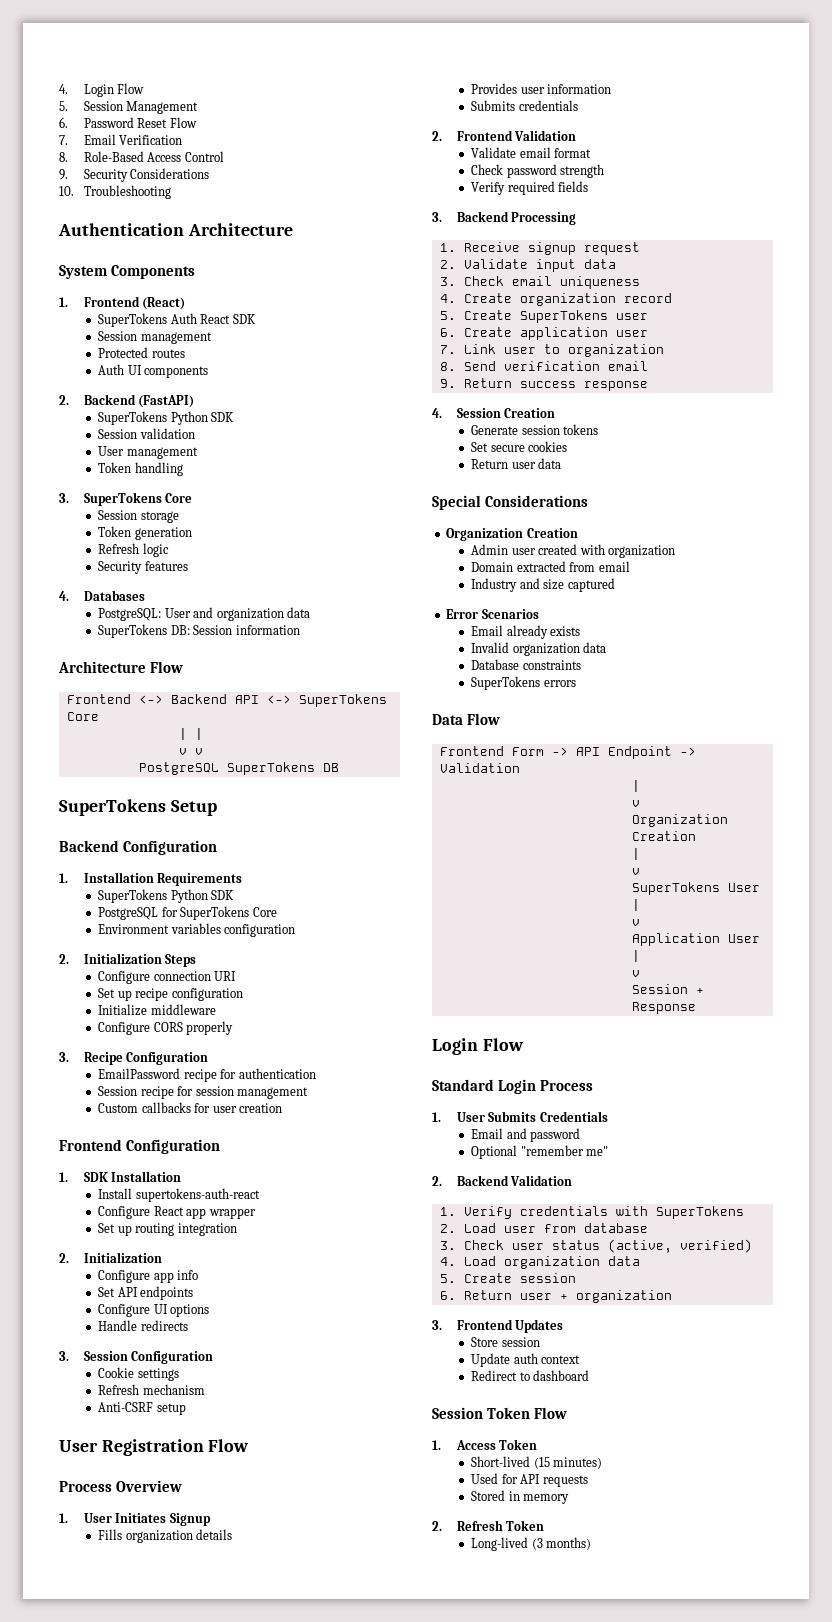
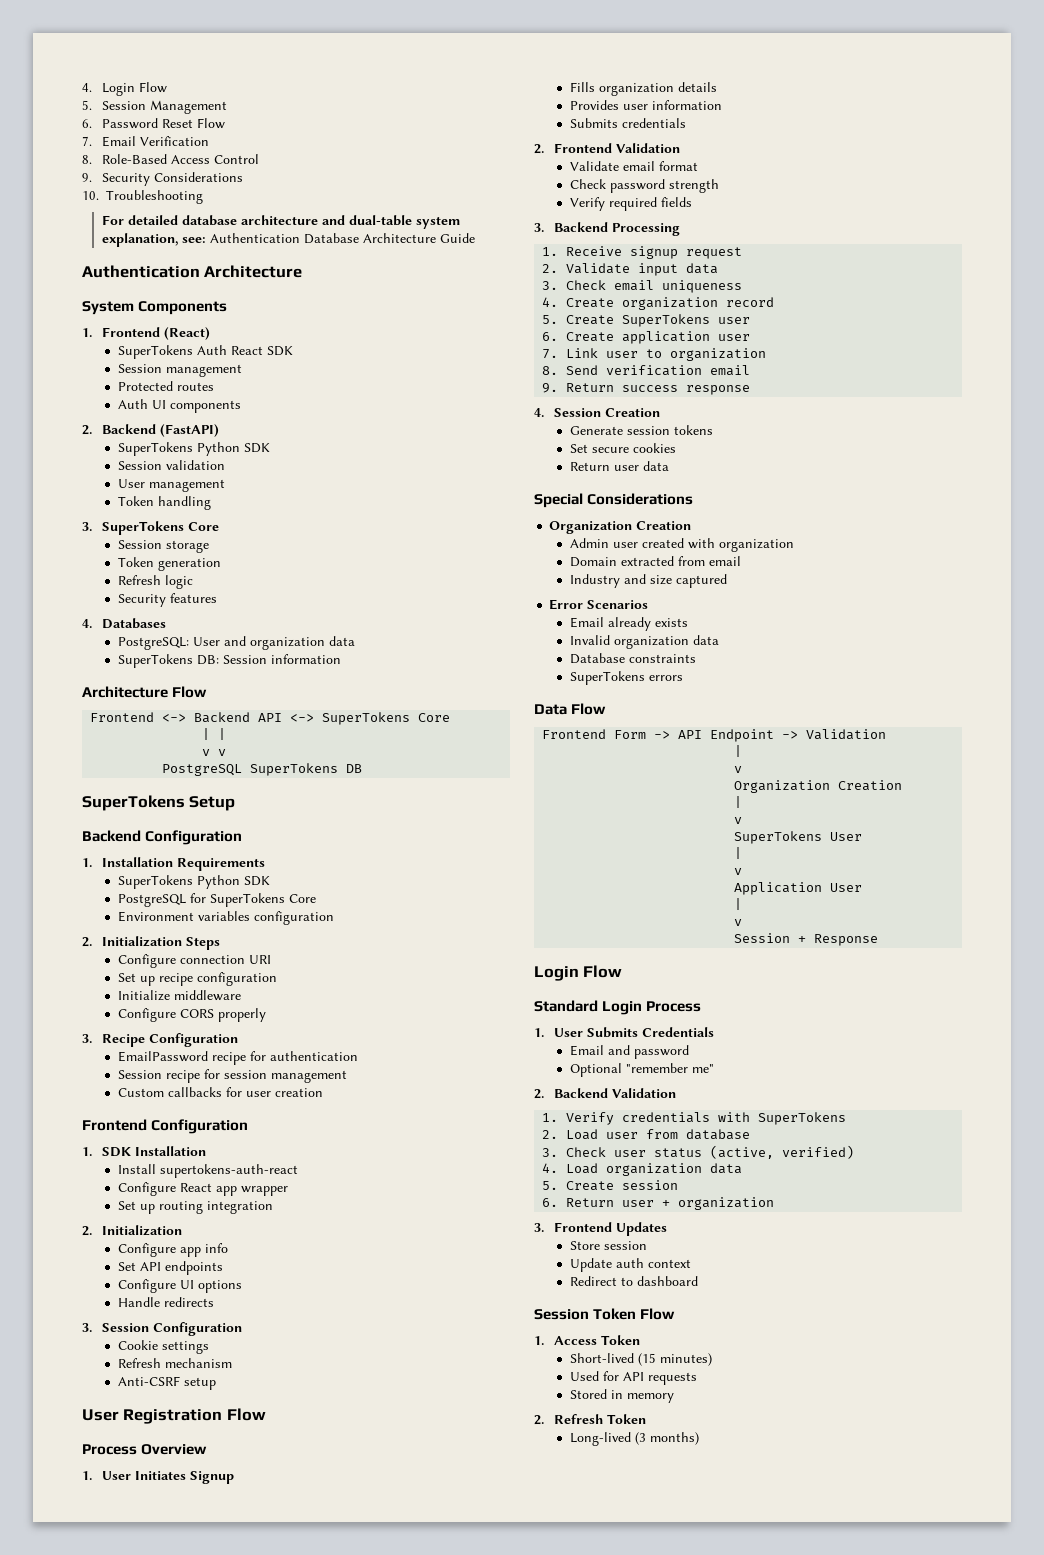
(171, 192) none -> [102,215,461,229] [102,233,476,247] // For detailed database architecture and dual-table system explanation, see: Authentication Database Architecture Guide

